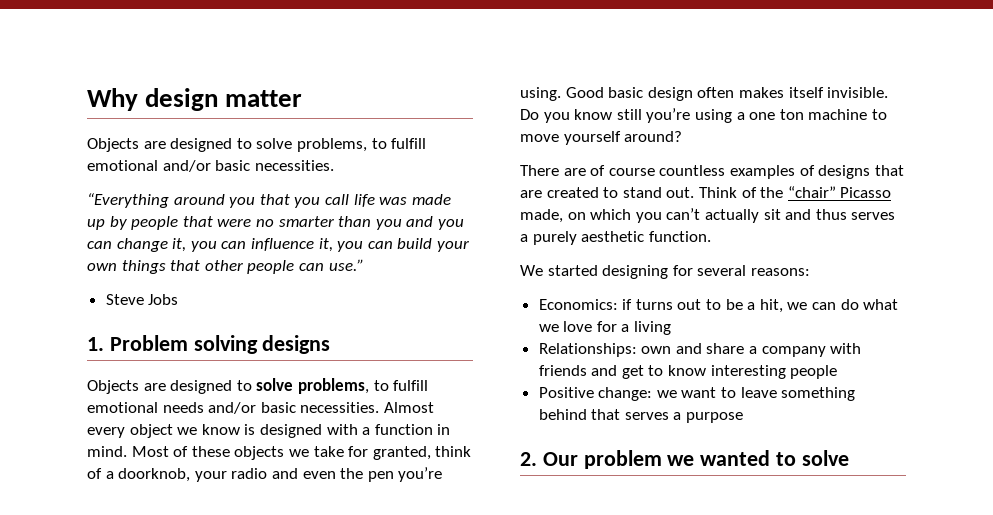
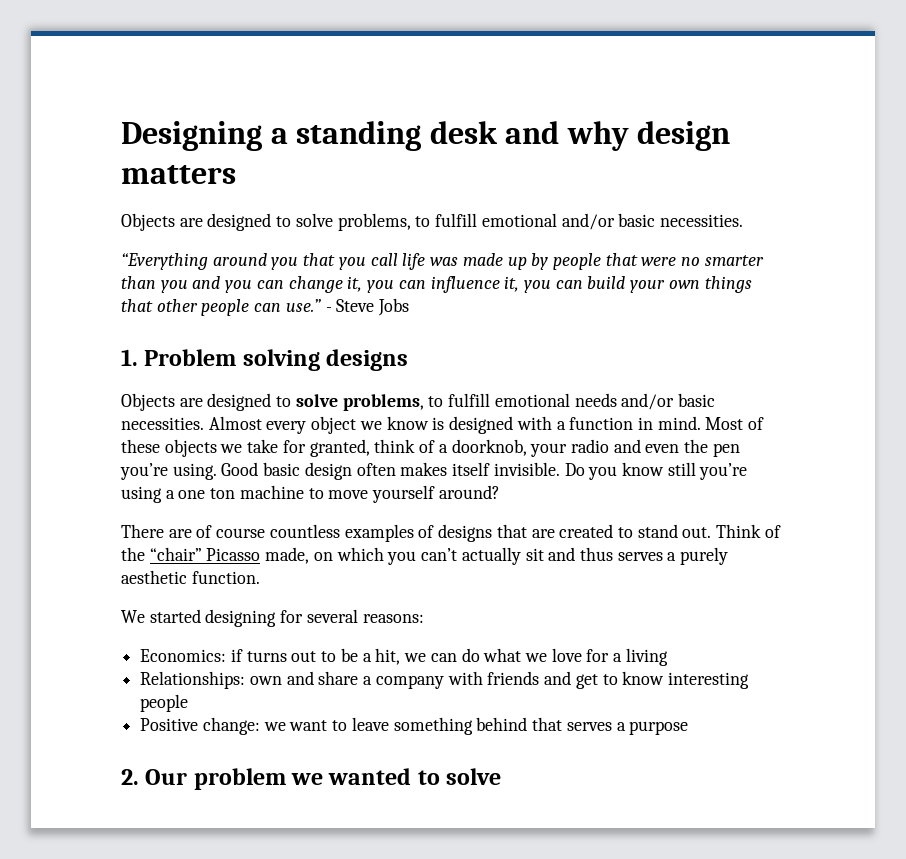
[87,88,303,111] Why design matter -> [121,121,731,151] [121,165,236,184] Designing a standing desk and why design matters
(364, 265) // -> [325,307,332,312] -

